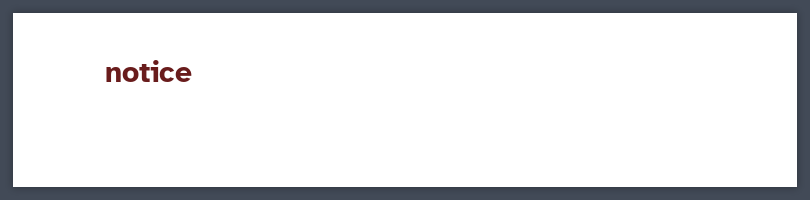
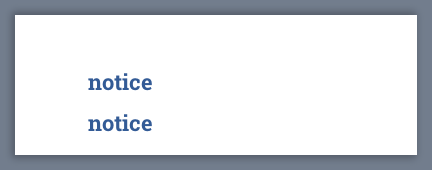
[105,60,192,82] notice -> [88,73,153,91] [88,114,153,132] notice // notice

